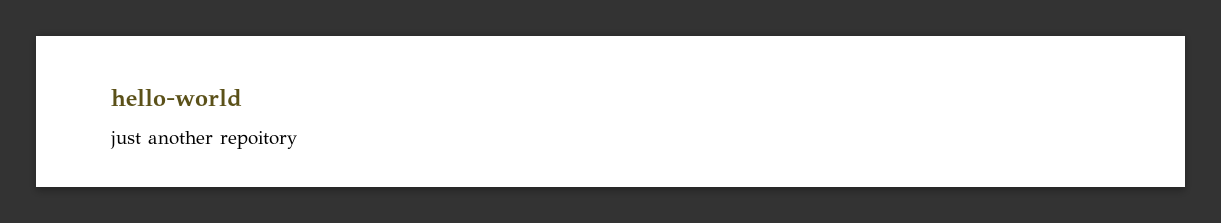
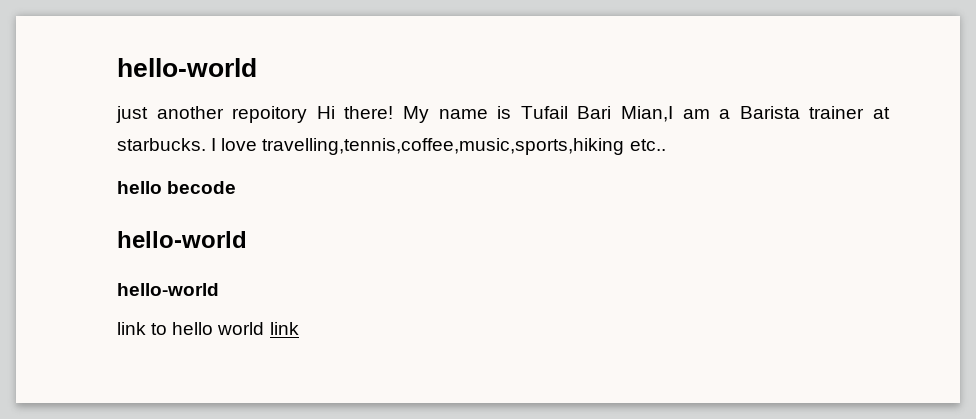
(297, 140) none -> [316,106,891,123] [117,138,666,155] [117,181,237,194] [117,231,247,248] [117,283,219,296] [117,322,299,335] Hi there! My name is Tufail Bari Mian,I am a Barista trainer at starbucks. I love travelling,tennis,coffee,music,sports,hiking etc.. // hello becode // hello-world // hello-world // link to hello world link

